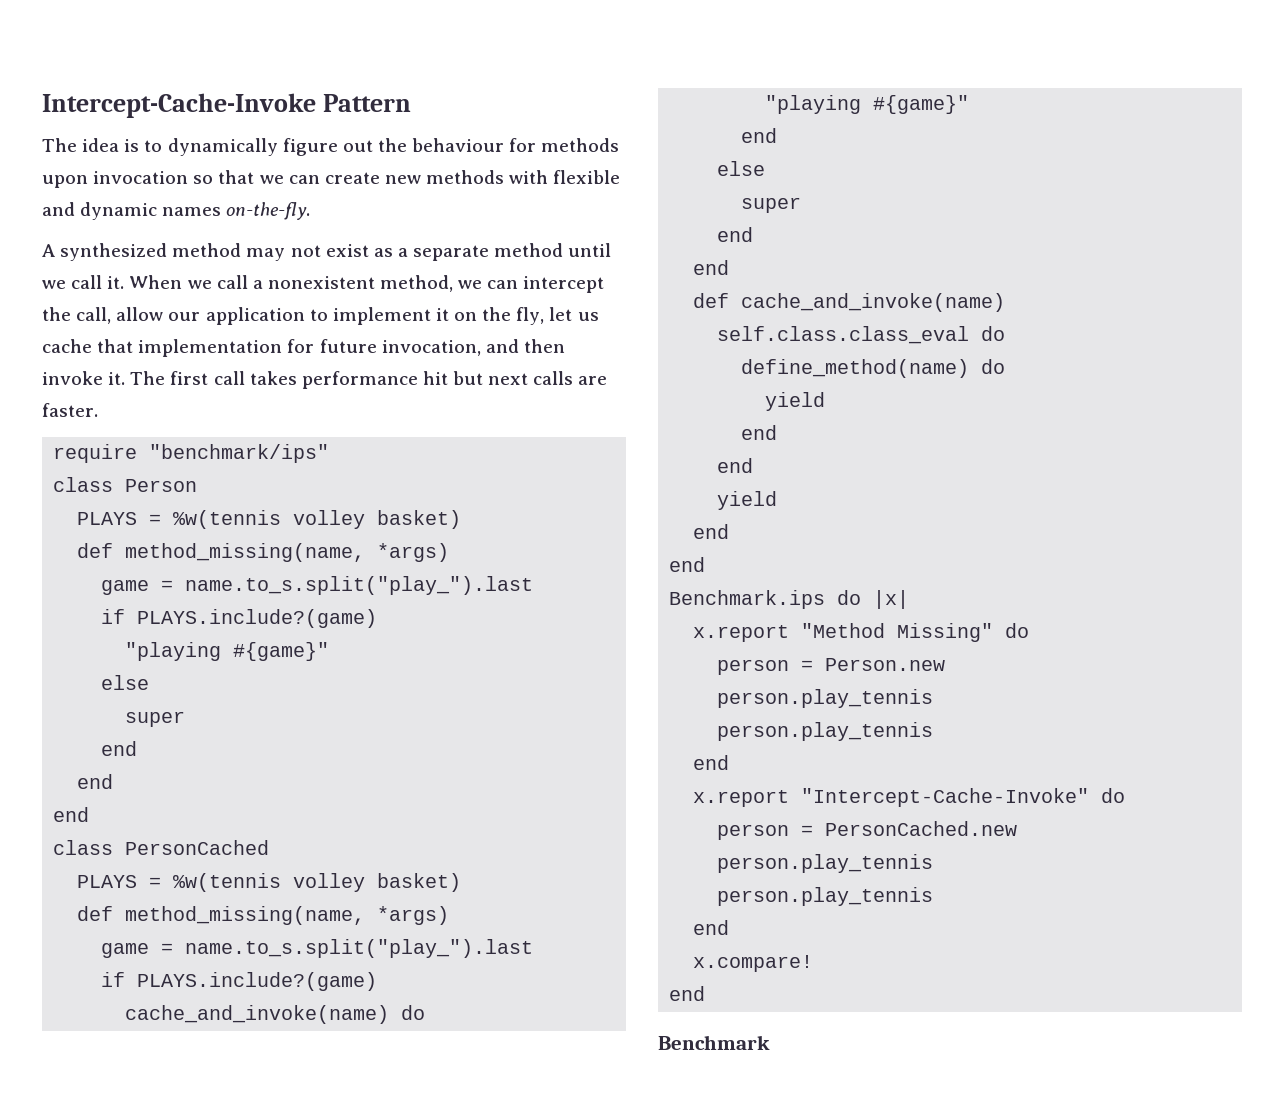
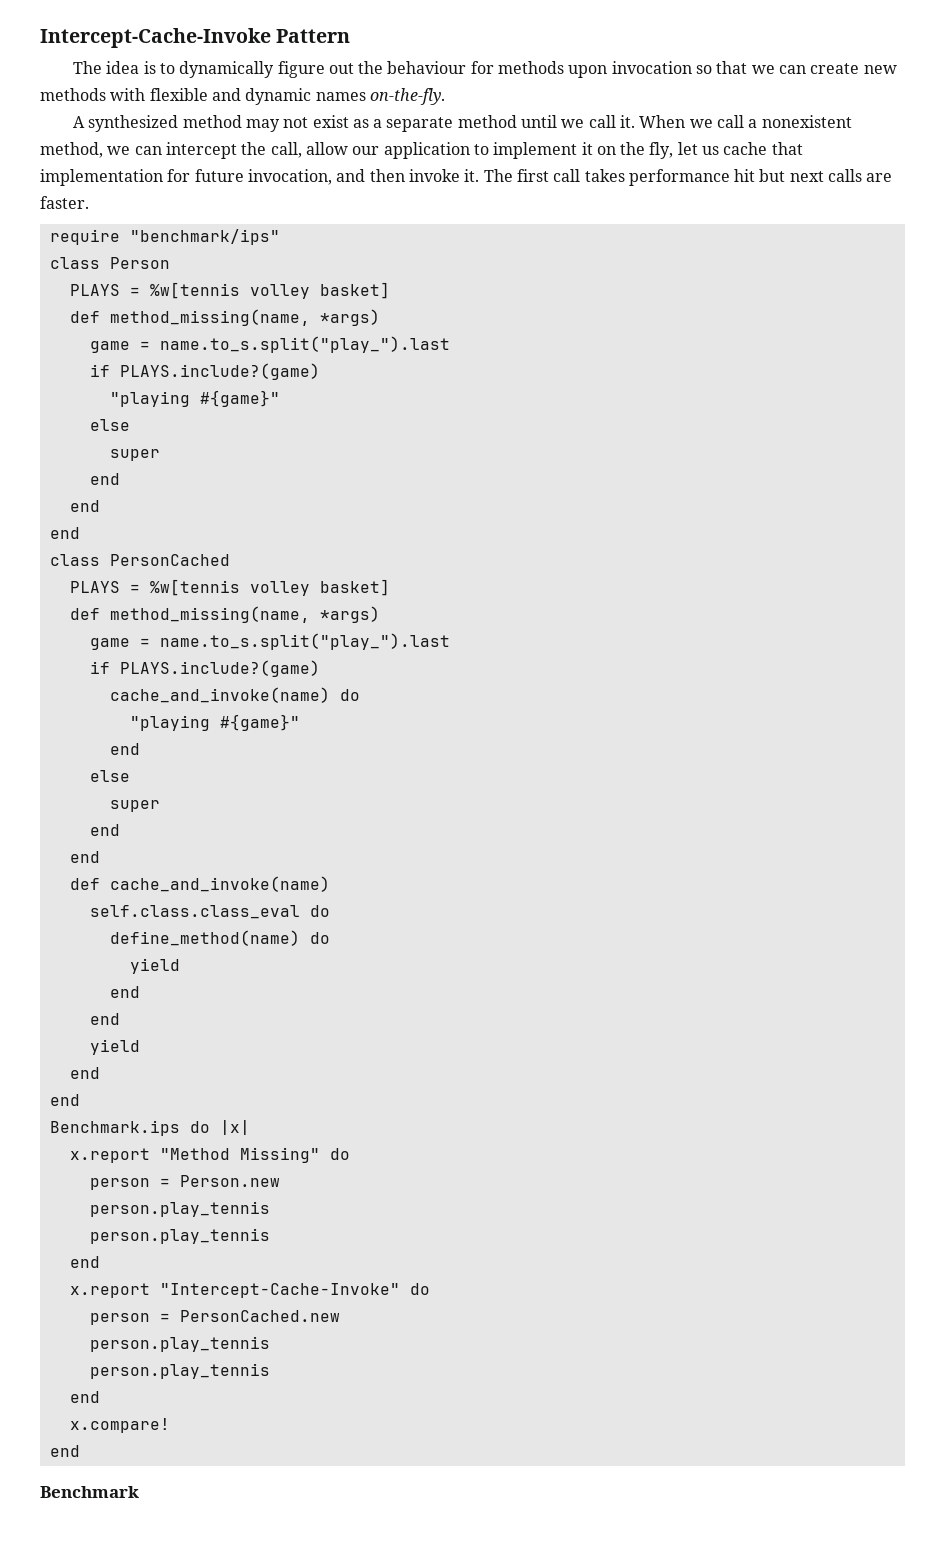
[173,510,462,529] %w(tennis volley basket) -> [149,282,390,299] %w[tennis volley basket]
[173,873,462,892] %w(tennis volley basket) -> [149,579,390,596] %w[tennis volley basket]

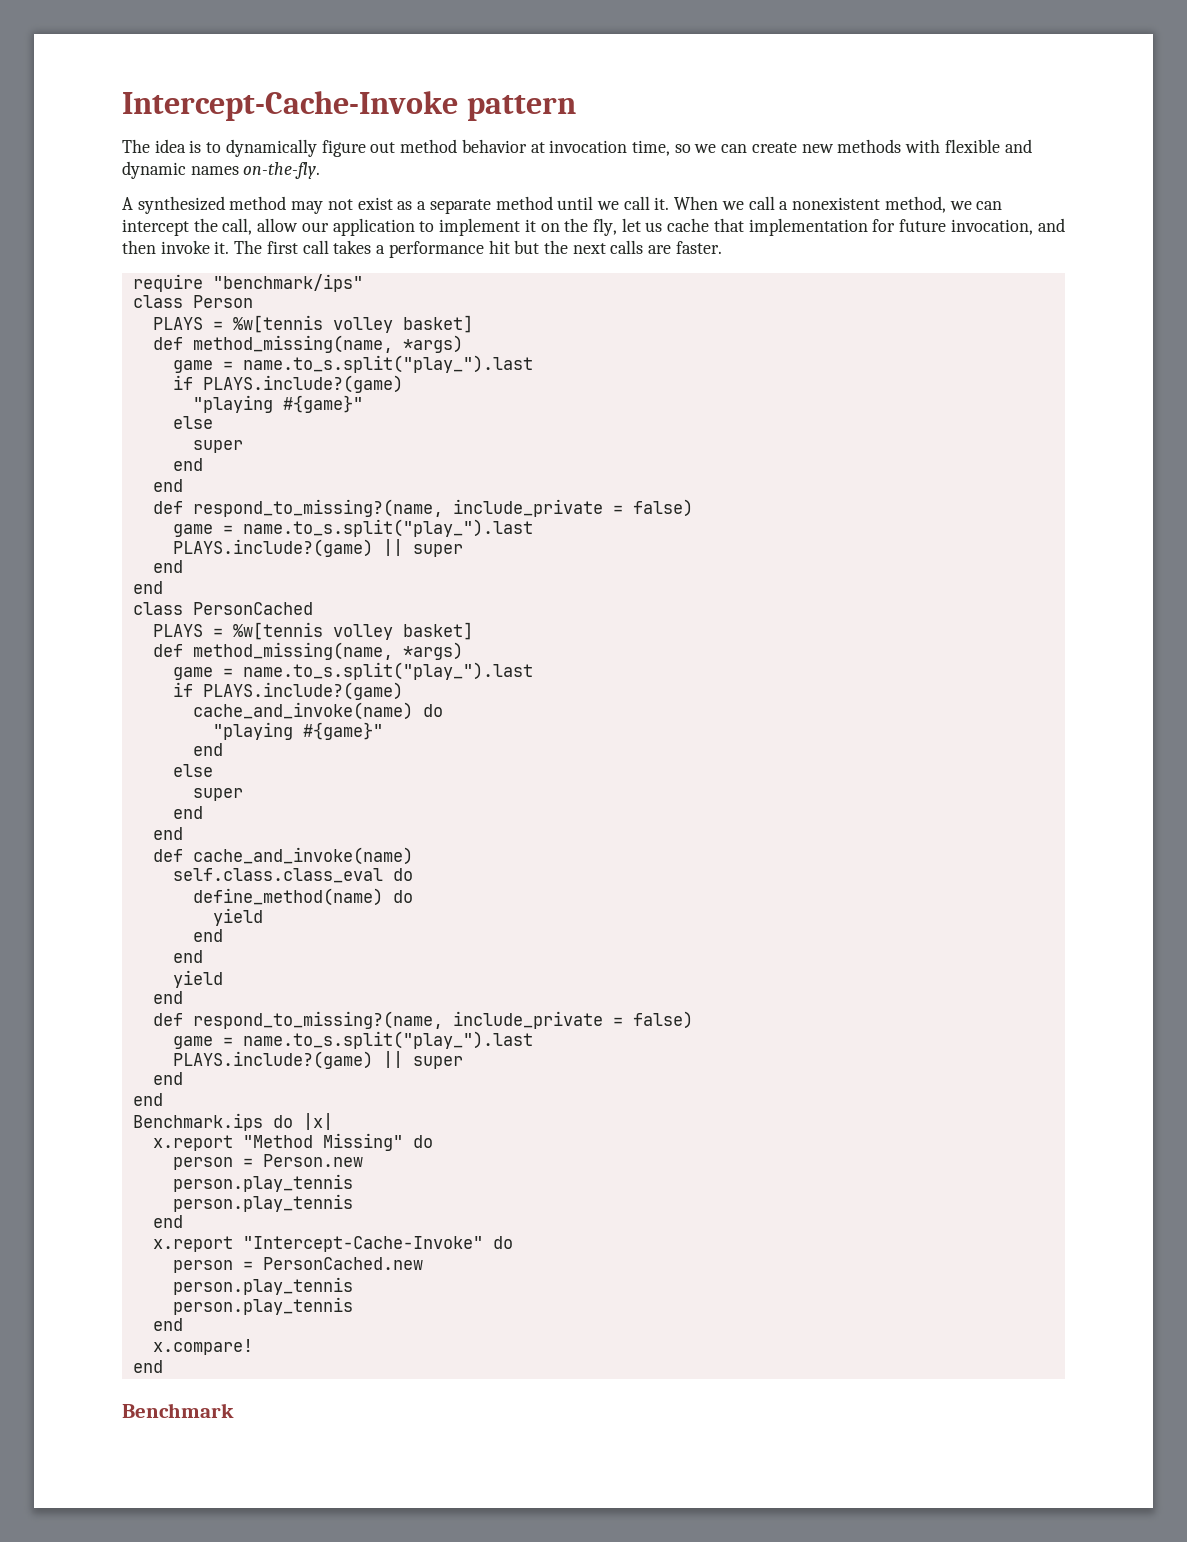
[276,29,351,43] Pattern -> [466,95,576,121] pattern
[358,61,748,78] the behaviour for methods upon invocation so that -> [400,139,691,156] method behavior at invocation time, so
(625, 175) none -> [376,245,386,254] a
(786, 175) none -> [543,240,568,254] the
(100, 506) none -> [152,499,693,517] [172,519,533,537] [172,539,463,557] [152,560,183,573] // def respond_to_missing?(name, include_private = false) // game = name.to_s.split("play_").last // PLAYS.include?(game) || super // end
(100, 1073) none -> [152,1011,693,1029] [172,1031,533,1049] [172,1051,463,1069] [152,1072,183,1085] // def respond_to_missing?(name, include_private = false) // game = name.to_s.split("play_").last // PLAYS.include?(game) || super // end

